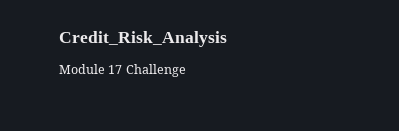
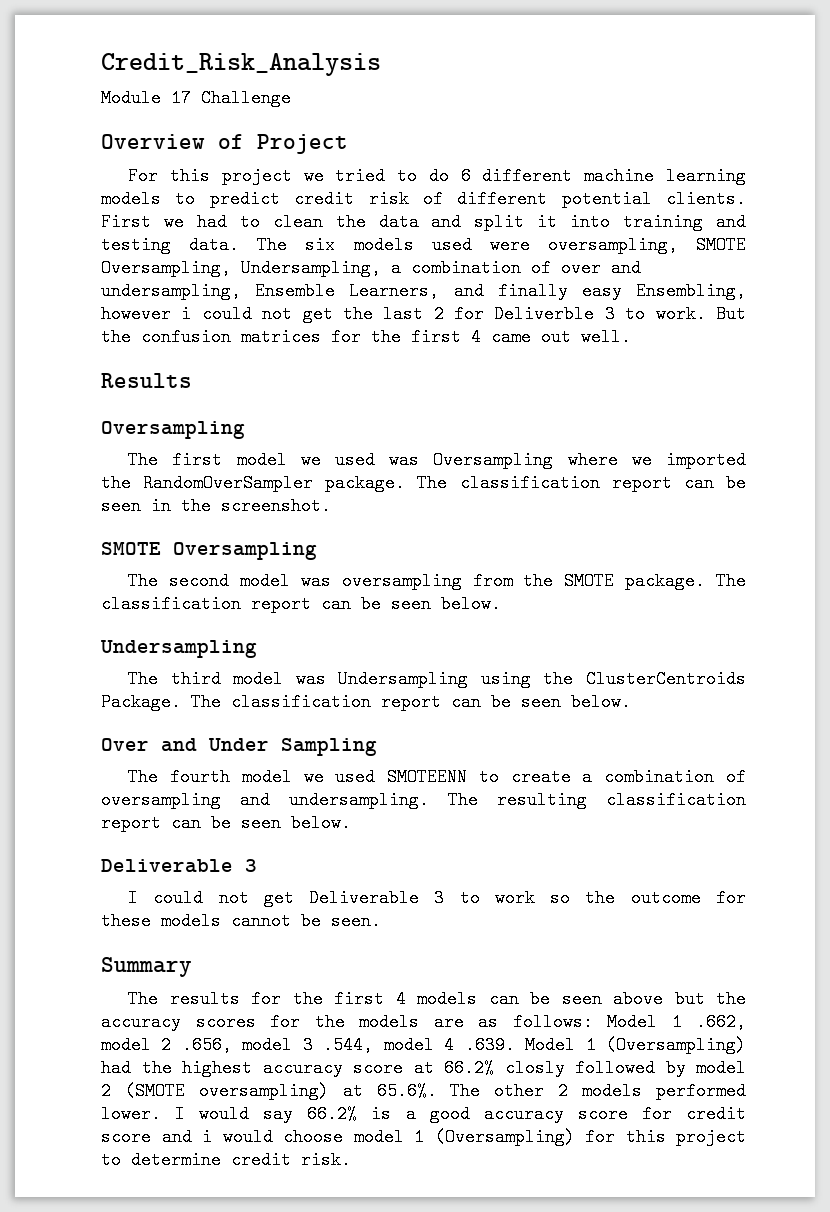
(186, 70) none -> [101,134,348,154] [128,167,746,185] [101,190,746,208] [101,213,746,231] [101,236,746,254] [101,259,641,277] [101,282,746,300] [101,305,746,323] [101,328,631,346] [101,373,192,388] [101,421,245,439] [128,451,746,469] [101,474,746,492] [101,497,331,515] [101,542,317,560] [128,572,747,590] [101,595,501,613] [100,640,257,658] [128,670,746,688] [101,693,631,711] [101,738,377,756] [128,768,746,786] [101,791,746,809] [101,814,351,832] [101,859,257,873] [128,889,746,907] [101,912,381,930] [101,957,192,977] [128,990,747,1008] [101,1013,746,1031] [101,1036,746,1054] [101,1059,746,1077] [101,1082,747,1100] [101,1105,746,1123] [101,1128,746,1146] [101,1151,351,1169] // Overview of Project // For this project we tried to do 6 different machine learning models to predict credit risk of different potential clients. First we had to clean the data and split it into training and testing data. The six models used were oversampling, SMOTE Oversampling, Undersampling, a combination of over and undersampling, Ensemble Learners, and finally easy Ensembling, however i could not get the last 2 for Deliverble 3 to work. But the confusion matrices for the first 4 came out well. // Results // Oversampling // The first model we used was Oversampling where we imported the RandomOverSampler package. The classification report can be seen in the screenshot. // SMOTE Oversampling // The second model was oversampling from the SMOTE package. The classification report can be seen below. // Undersampling // The third model was Undersampling using the ClusterCentroids Package. The classification report can be seen below. // Over and Under Sampling // The fourth model we used SMOTEENN to create a combination of oversampling and undersampling. The resulting classification report can be seen below. // Deliverable 3 // I could not get Deliverable 3 to work so the outcome for these models cannot be seen. // Summary // The results for the first 4 models can be seen above but the accuracy scores for the models are as follows: Model 1 .662, model 2 .656, model 3 .544, model 4 .639. Model 1 (Oversampling) had the highest accuracy score at 66.2% closly followed by model 2 (SMOTE oversampling) at 65.6%. The other 2 models performed lower. I would say 66.2% is a good accuracy score for credit score and i would choose model 1 (Oversampling) for this project to determine credit risk.

